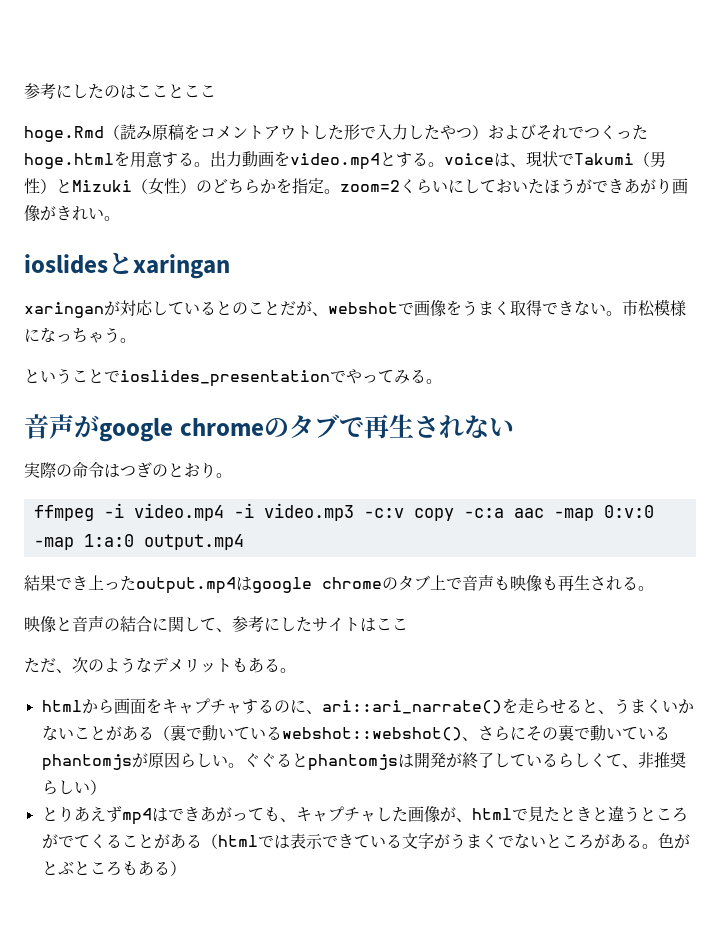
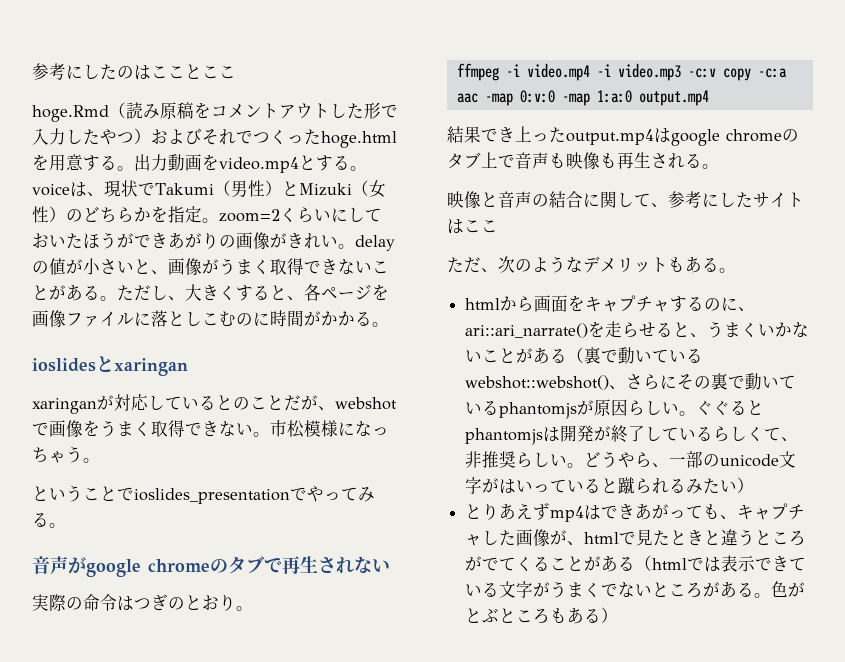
(672, 186) none -> [219,235,236,248] の
(120, 218) none -> [355,235,395,251] [32,258,389,276] [32,284,389,301] [32,310,389,328] delayの値が小さいと、画像がうまく取得できないことがある。ただし、大きくすると、各ページを画像ファイルに落としこむのに時間がかかる。
(90, 787) none -> [567,451,797,468] [465,477,738,494] 。どうやら、一部のunicode文字がはいっていると蹴られるみたい

